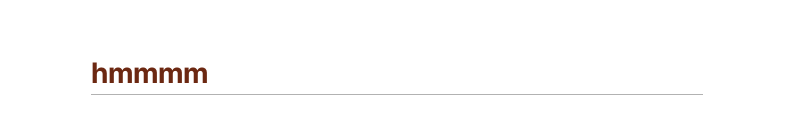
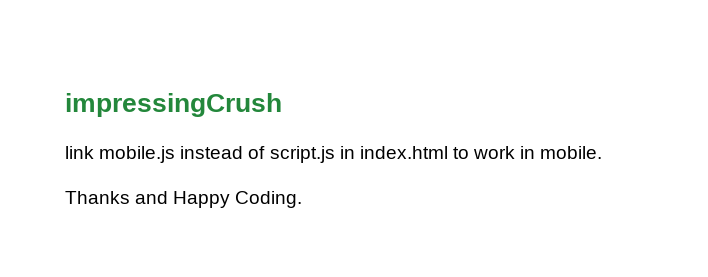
[91,62,208,83] hmmmm -> [65,93,282,117] [65,146,603,163] [65,191,303,208] impressingCrush // link mobile.js instead of script.js in index.html to work in mobile. // Thanks and Happy Coding.

